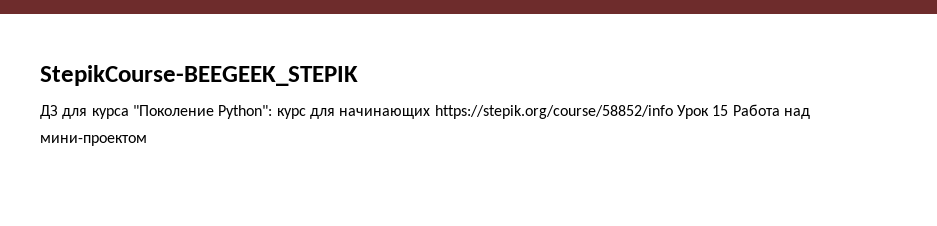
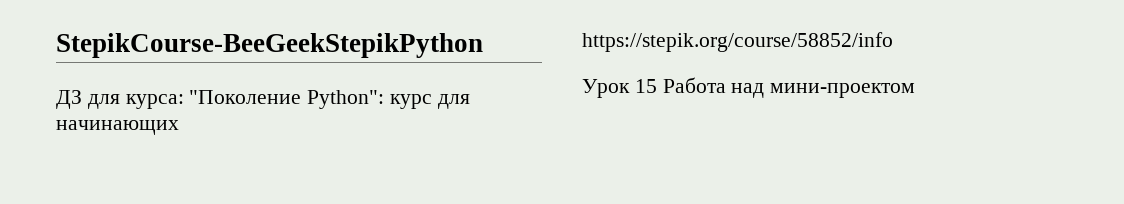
[40,65,358,86] StepikCourse-BEEGEEK_STEPIK -> [56,33,483,58] StepikCourse-BeeGeekStepikPython
[91,108,129,119] курса -> [125,94,184,109] курса:
(431, 113) none -> (179, 127) //
(673, 112) none -> (893, 42) //

